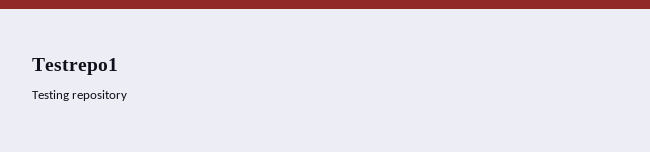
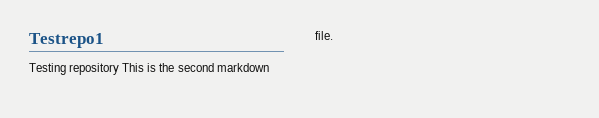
(128, 95) none -> [122,63,269,72] [315,31,333,40] This is the second markdown file.

